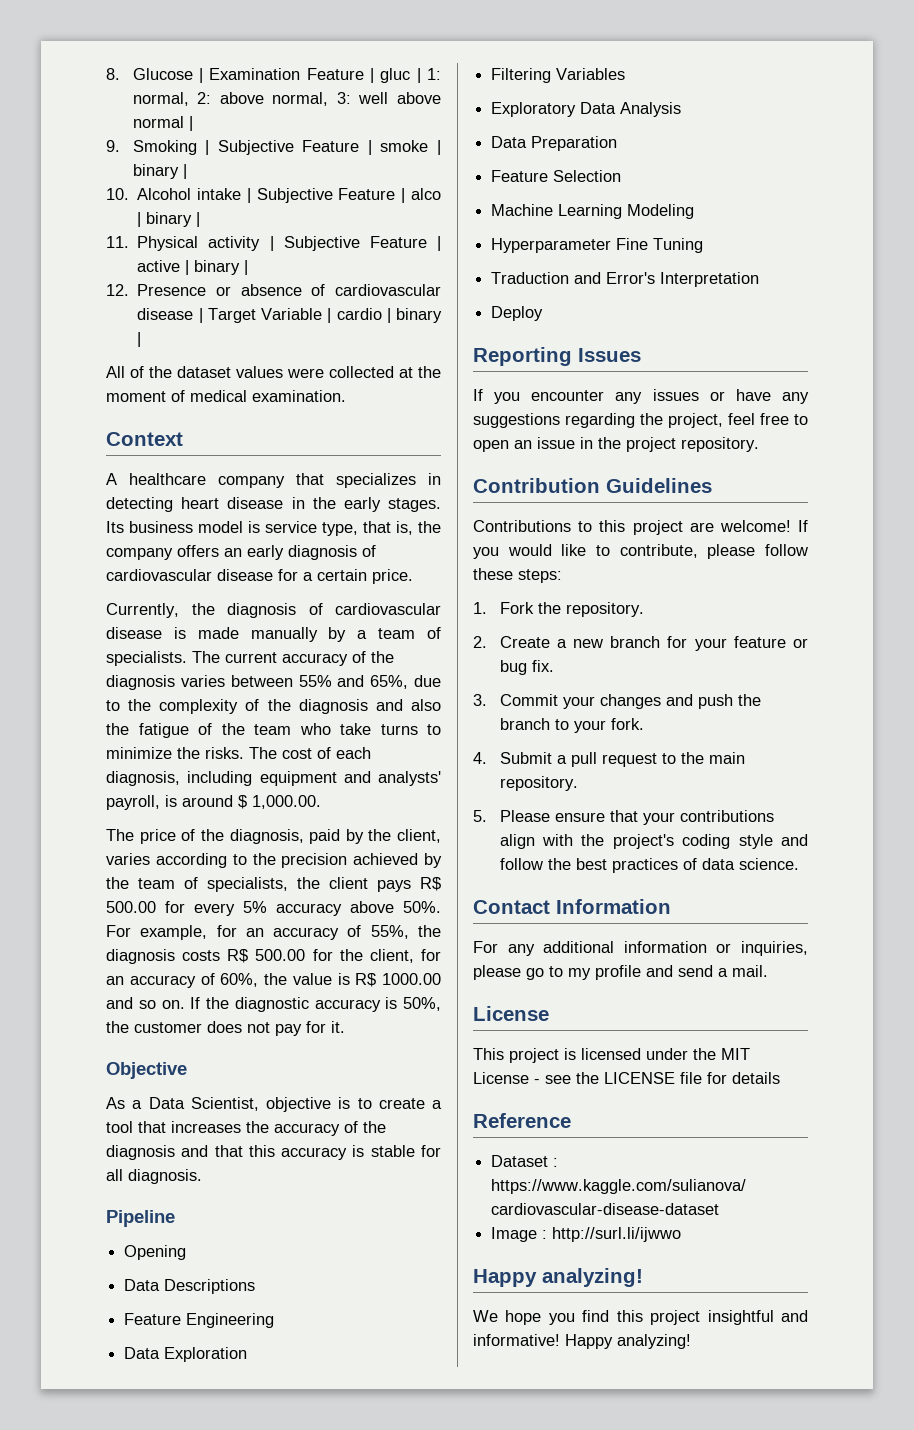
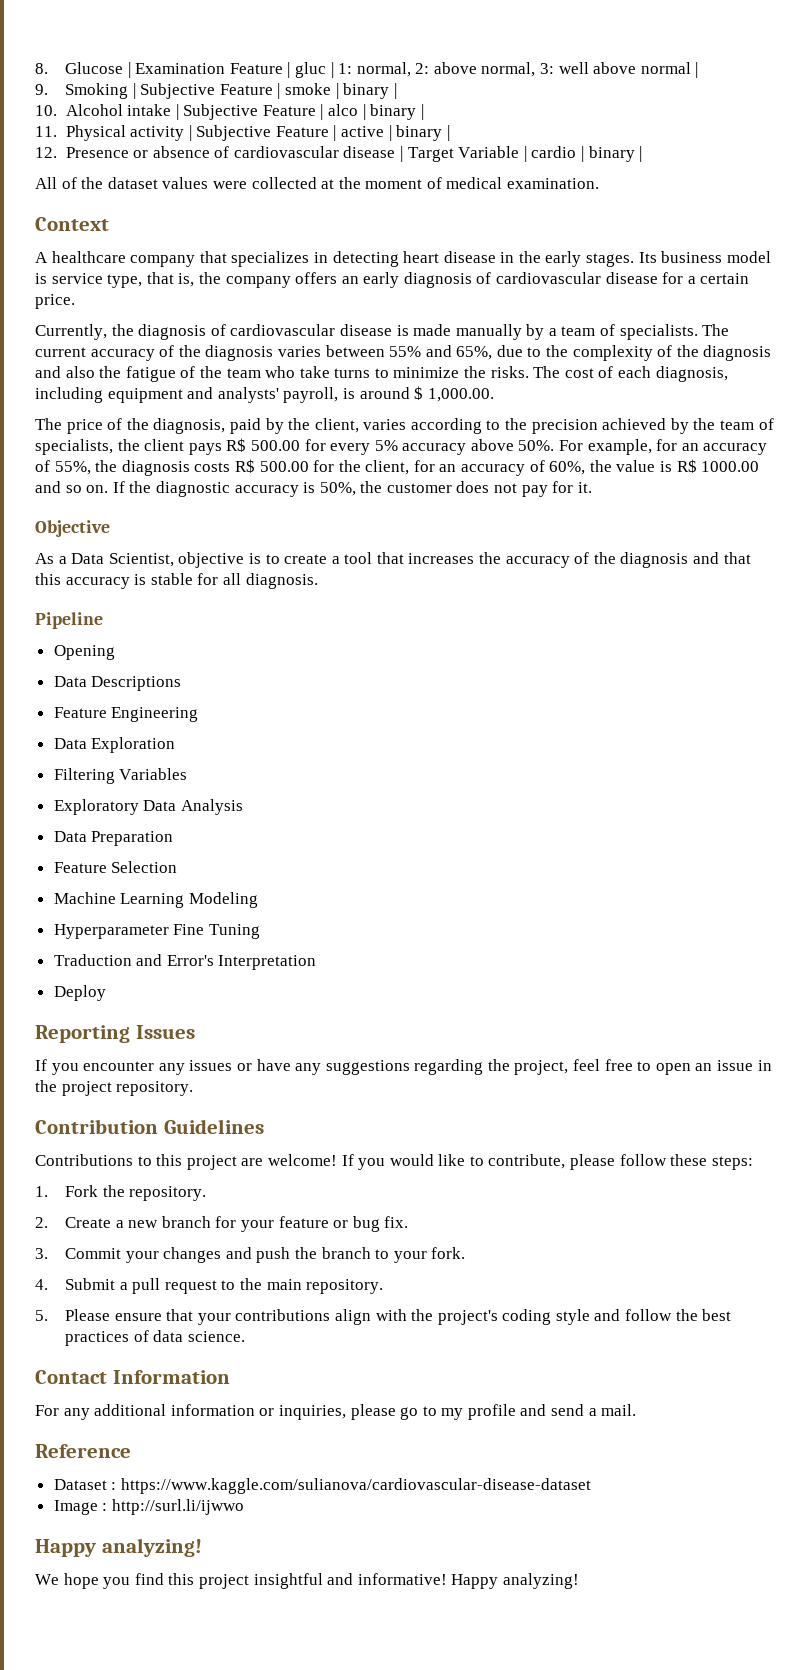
[473,1006,549,1021] [473,1048,750,1063] [473,1072,780,1084] // License // This project is licensed under the MIT License - see the LICENSE file for details -> (637, 1410) none

